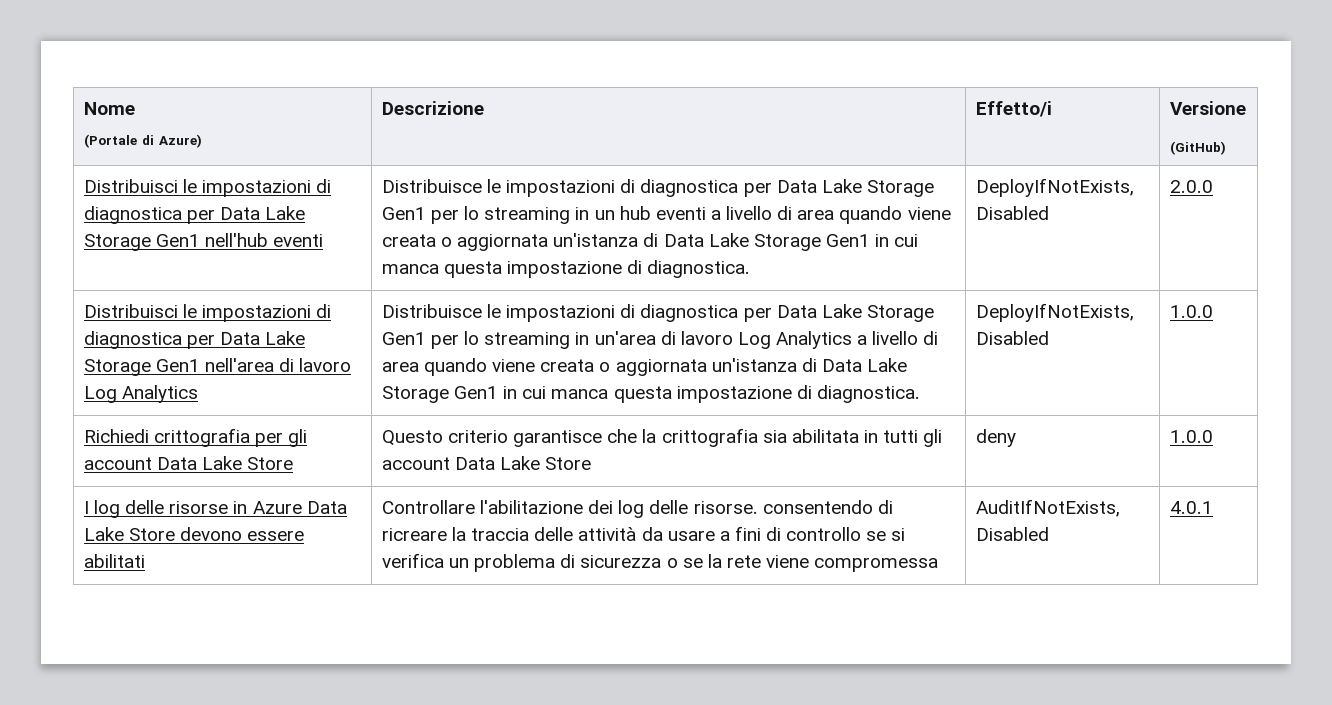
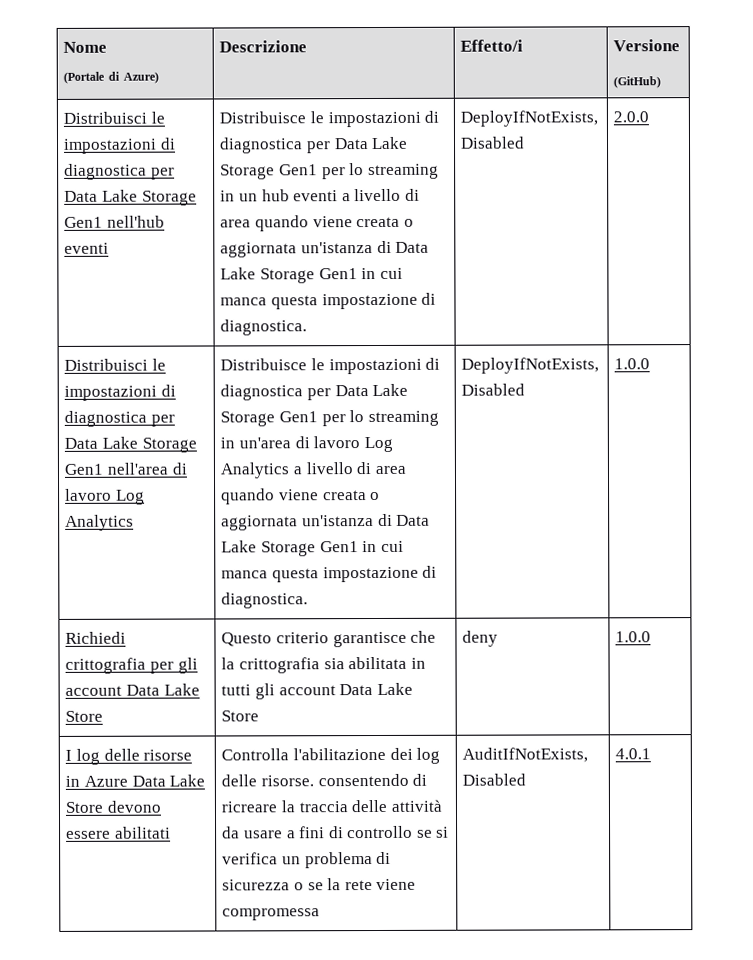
[381,500,475,514] Controllare -> [221,748,290,761] Controlla

